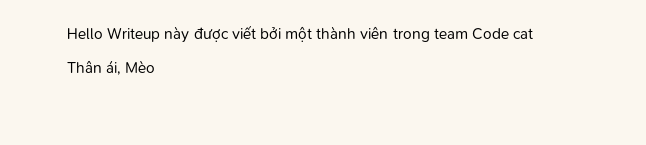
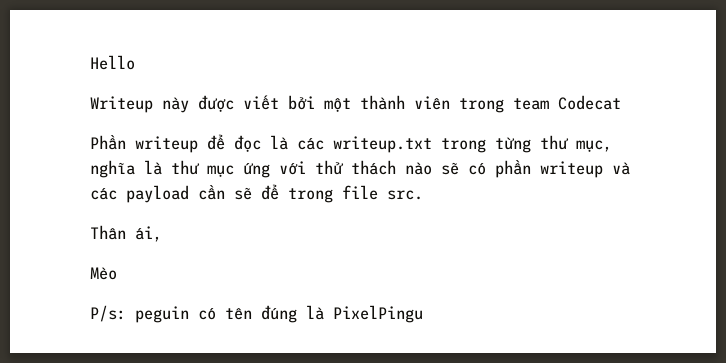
(103, 34) none -> (135, 62) //
[472,28,534,40] Code cat -> [558,95,621,110] [90,134,612,153] [90,160,630,178] [90,184,423,203] Codecat // Phần writeup để đọc là các writeup.txt trong từng thư mục, nghĩa là thư mục ứng với thử thách nào sẽ có phần writeup và các payload cần sẽ để trong file src.
(122, 67) none -> (162, 234) //
(156, 66) none -> [90,305,423,323] // P/s: peguin có tên đúng là PixelPingu

